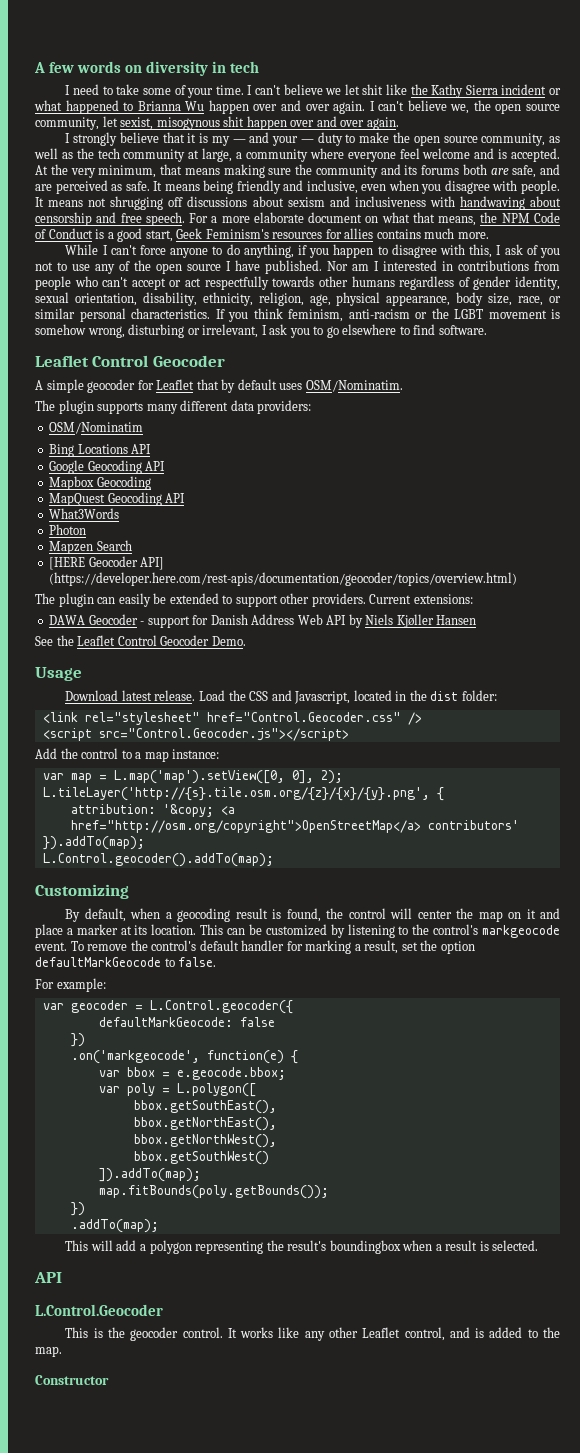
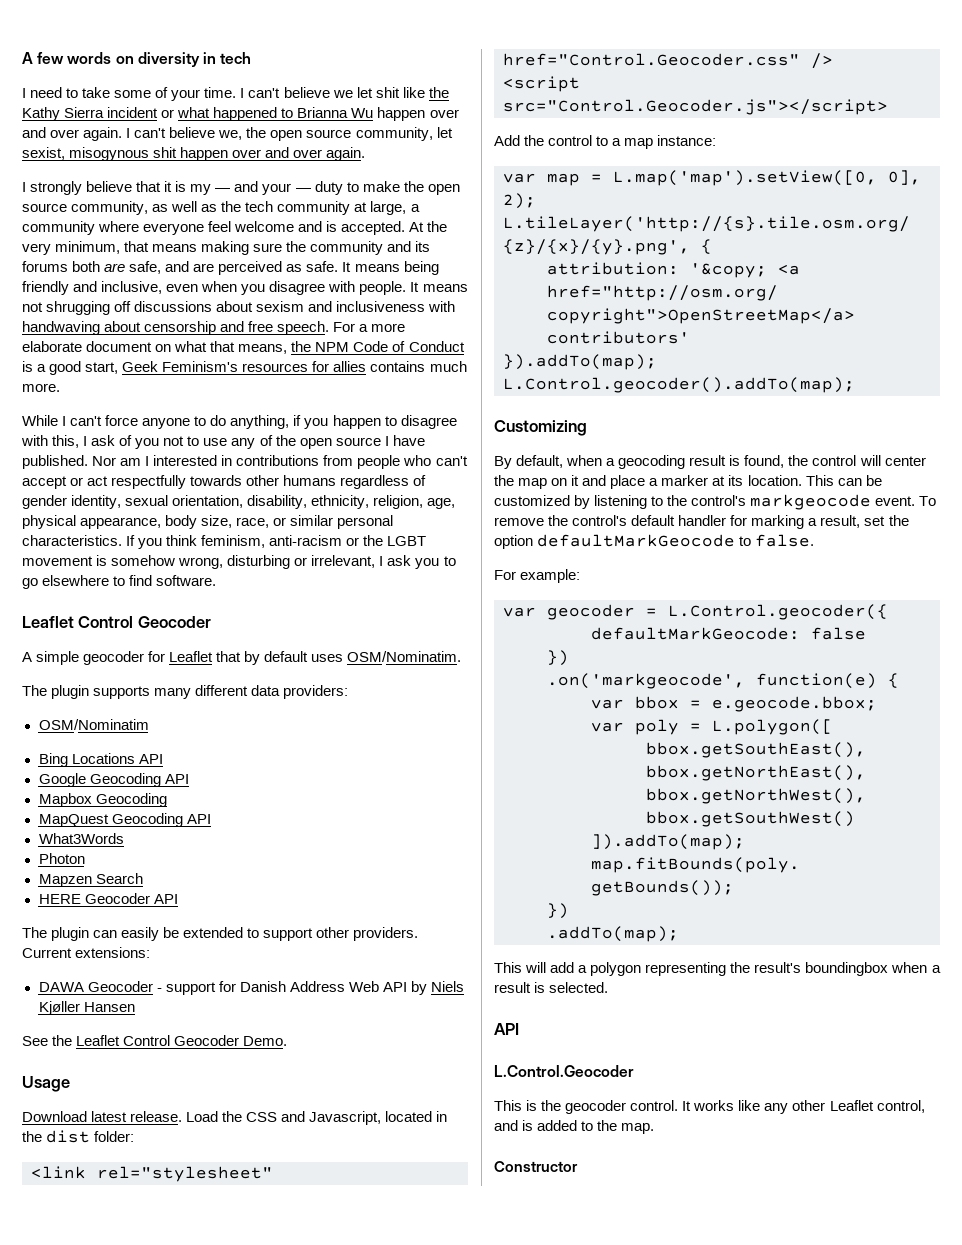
[49,556,165,570] [49,572,518,586] [HERE Geocoder API] (https://developer.here.com/rest-apis/documentation/geocoder/topics/overview.html) -> [38,893,178,904] HERE Geocoder API

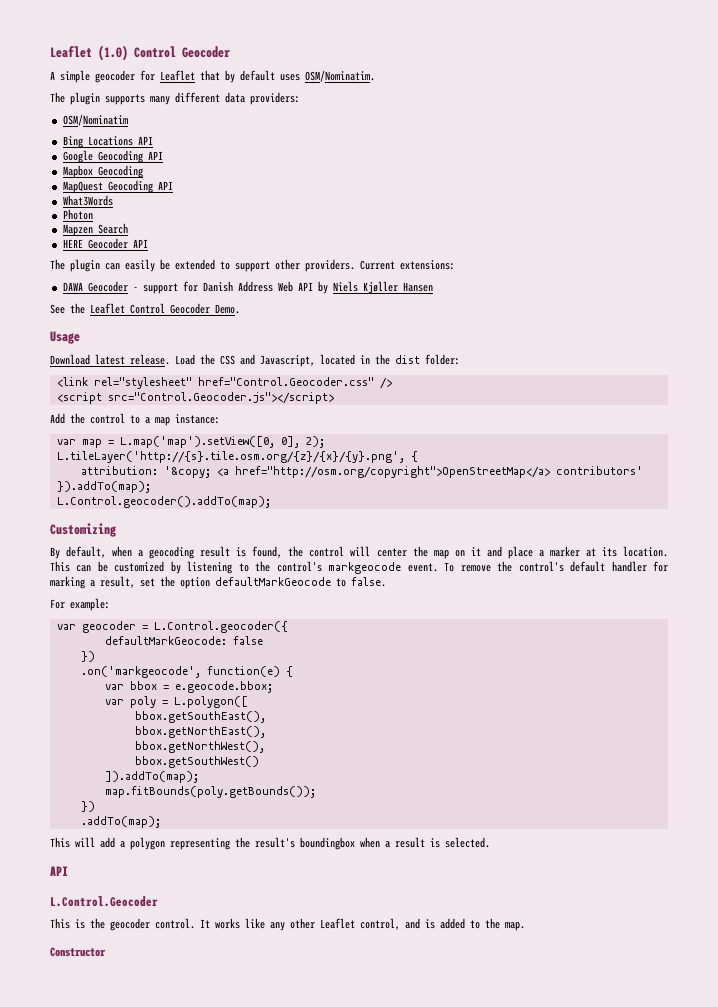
[22,52,252,67] [22,87,449,101] [22,107,459,121] [22,127,453,141] [22,147,366,161] [22,181,460,195] [22,201,420,215] [22,221,448,235] [22,241,431,255] [22,261,439,275] [22,281,468,295] [22,301,456,315] [22,321,406,335] [22,341,465,354] [22,361,467,375] [22,383,60,392] [22,415,457,429] [21,435,425,449] [22,455,468,469] [22,475,427,489] [22,495,456,509] [22,515,394,529] [22,535,427,549] [22,555,456,569] [22,575,217,589] [22,616,74,628] A few words on diversity in tech // I need to take some of your time. I can't believe we let shit like the Kathy Sierra incident or what happened to Brianna Wu happen over and over again. I can't believe we, the open source community, let sexist, misogynous shit happen over and over again. // I strongly believe that it is my — and your — duty to make the open source community, as well as the tech community at large, a community where everyone feel welcome and is accepted. At the very minimum, that means making sure the community and its forums both are safe, and are perceived as safe. It means being friendly and inclusive, even when you disagree with people. It means not shrugging off discussions about sexism and inclusiveness with handwaving about censorship and free speech. For a more elaborate document on what that means, the NPM Code of Conduct is a good start, Geek Feminism's resources for allies contains much more. // While I can't force anyone to do anything, if you happen to disagree with this, I ask of you not to use any of the open source I have published. Nor am I interested in contributions from people who can't accept or act respectfully towards other humans regardless of gender identity, sexual orientation, disability, ethnicity, religion, age, physical appearance, body size, race, or similar personal characteristics. If you think feminism, anti-racism or the LGBT movement is somehow wrong, disturbing or irrelevant, I ask you to go elsewhere to find software. // Leaflet -> [50,45,128,61] Leaflet (1.0)

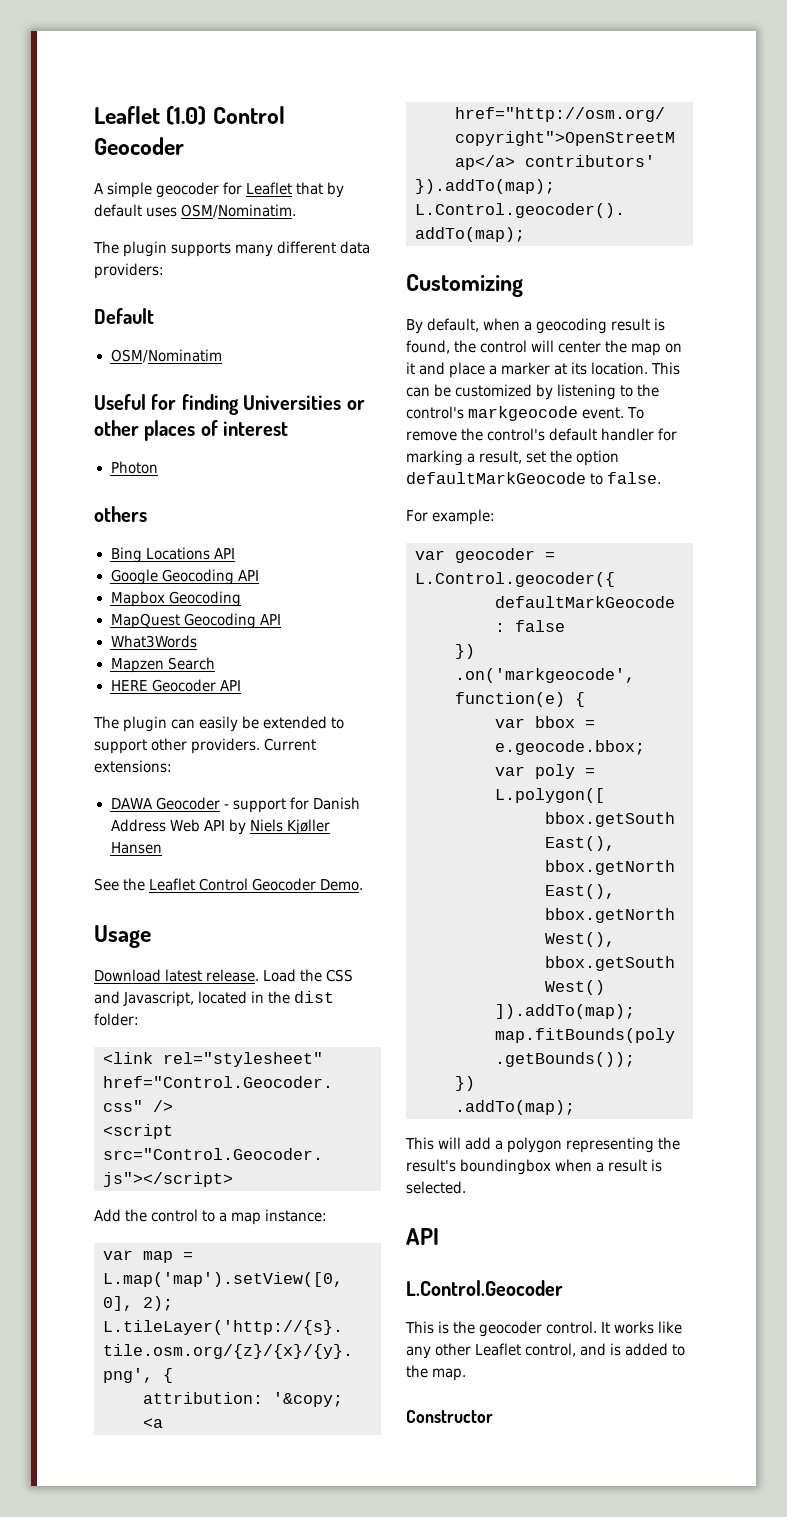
(300, 98) none -> [94,308,154,324] // Default
(128, 120) none -> [94,394,365,415] [94,420,289,441] [110,461,158,474] [94,506,147,522] // Useful for finding Universities or other places of interest // Photon // others
[62,209,93,220] // Photon -> (198, 641) none

